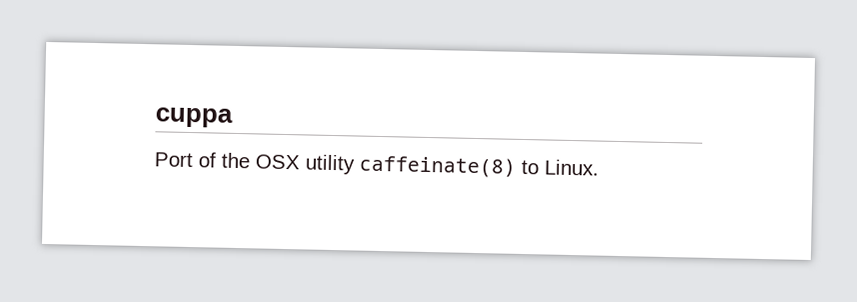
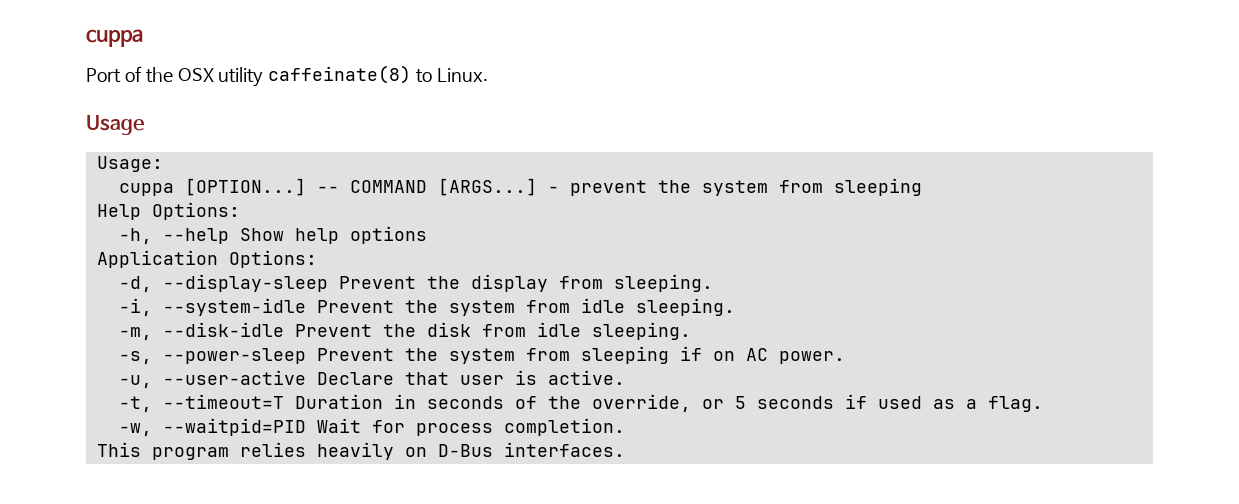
(599, 167) none -> [86,115,144,135] [96,156,163,172] [118,178,922,196] [96,202,240,220] [118,226,427,244] [96,250,317,268] [118,274,713,292] [118,298,735,316] [118,322,691,340] [118,346,845,364] [118,370,625,388] [118,394,1043,412] [118,418,625,436] [96,442,625,460] // Usage // Usage: // cuppa [OPTION...] -- COMMAND [ARGS...] - prevent the system from sleeping // Help Options: // -h, --help Show help options // Application Options: // -d, --display-sleep Prevent the display from sleeping. // -i, --system-idle Prevent the system from idle sleeping. // -m, --disk-idle Prevent the disk from idle sleeping. // -s, --power-sleep Prevent the system from sleeping if on AC power. // -u, --user-active Declare that user is active. // -t, --timeout=T Duration in seconds of the override, or 5 seconds if used as a flag. // -w, --waitpid=PID Wait for process completion. // This program relies heavily on D-Bus interfaces.

